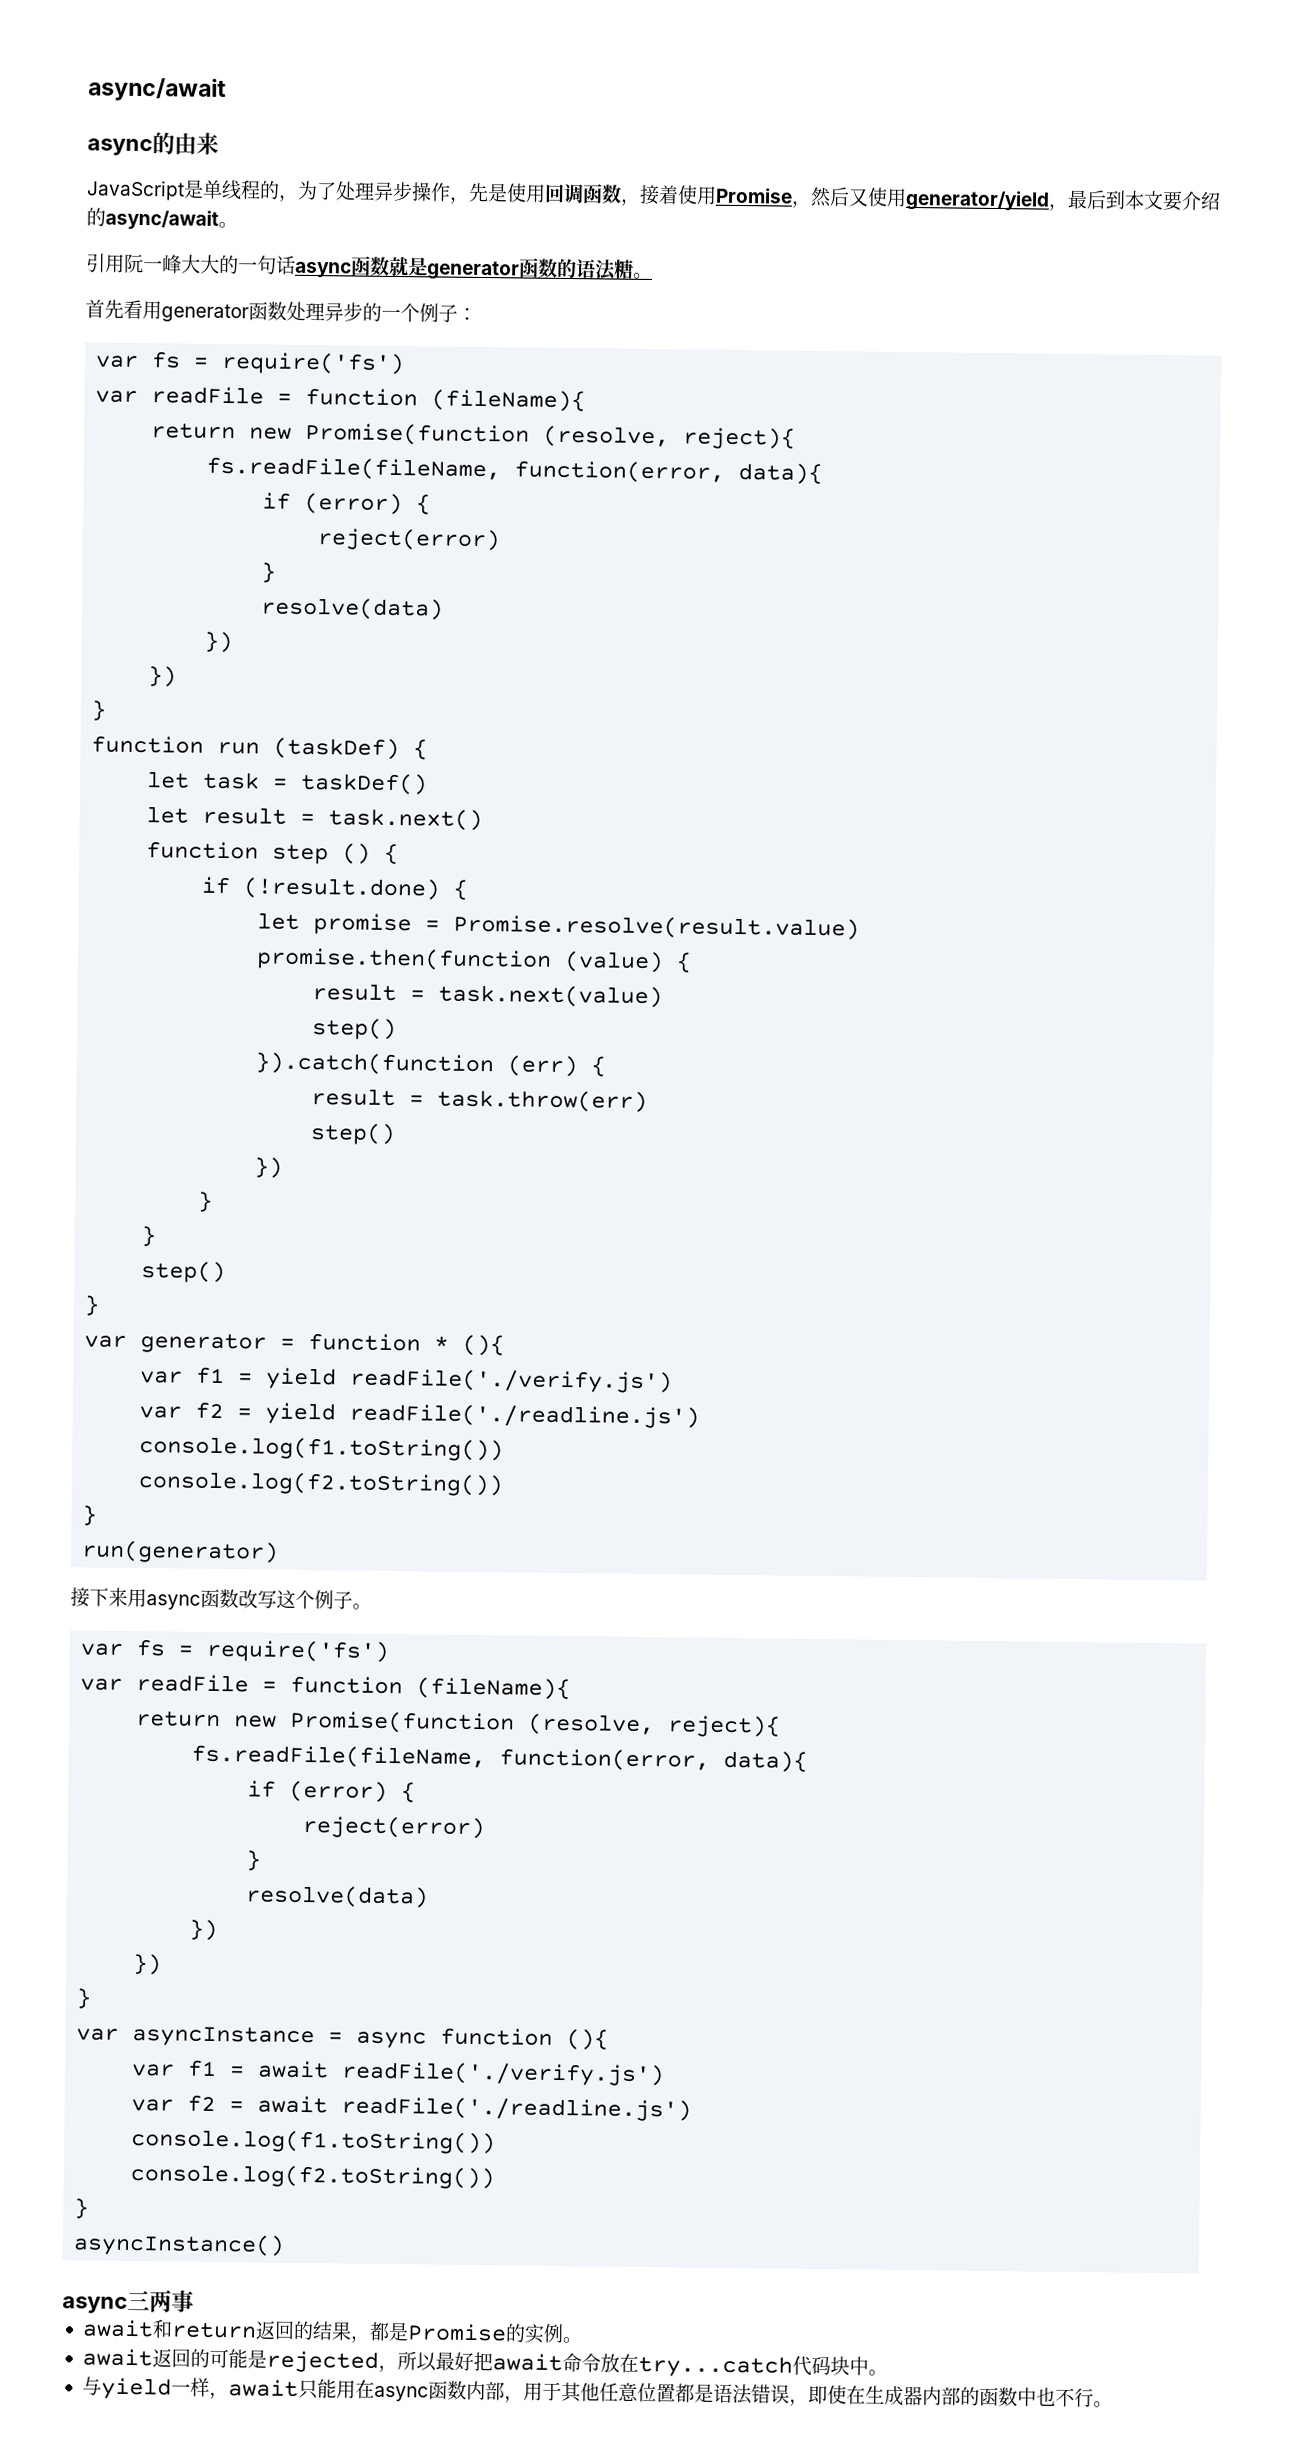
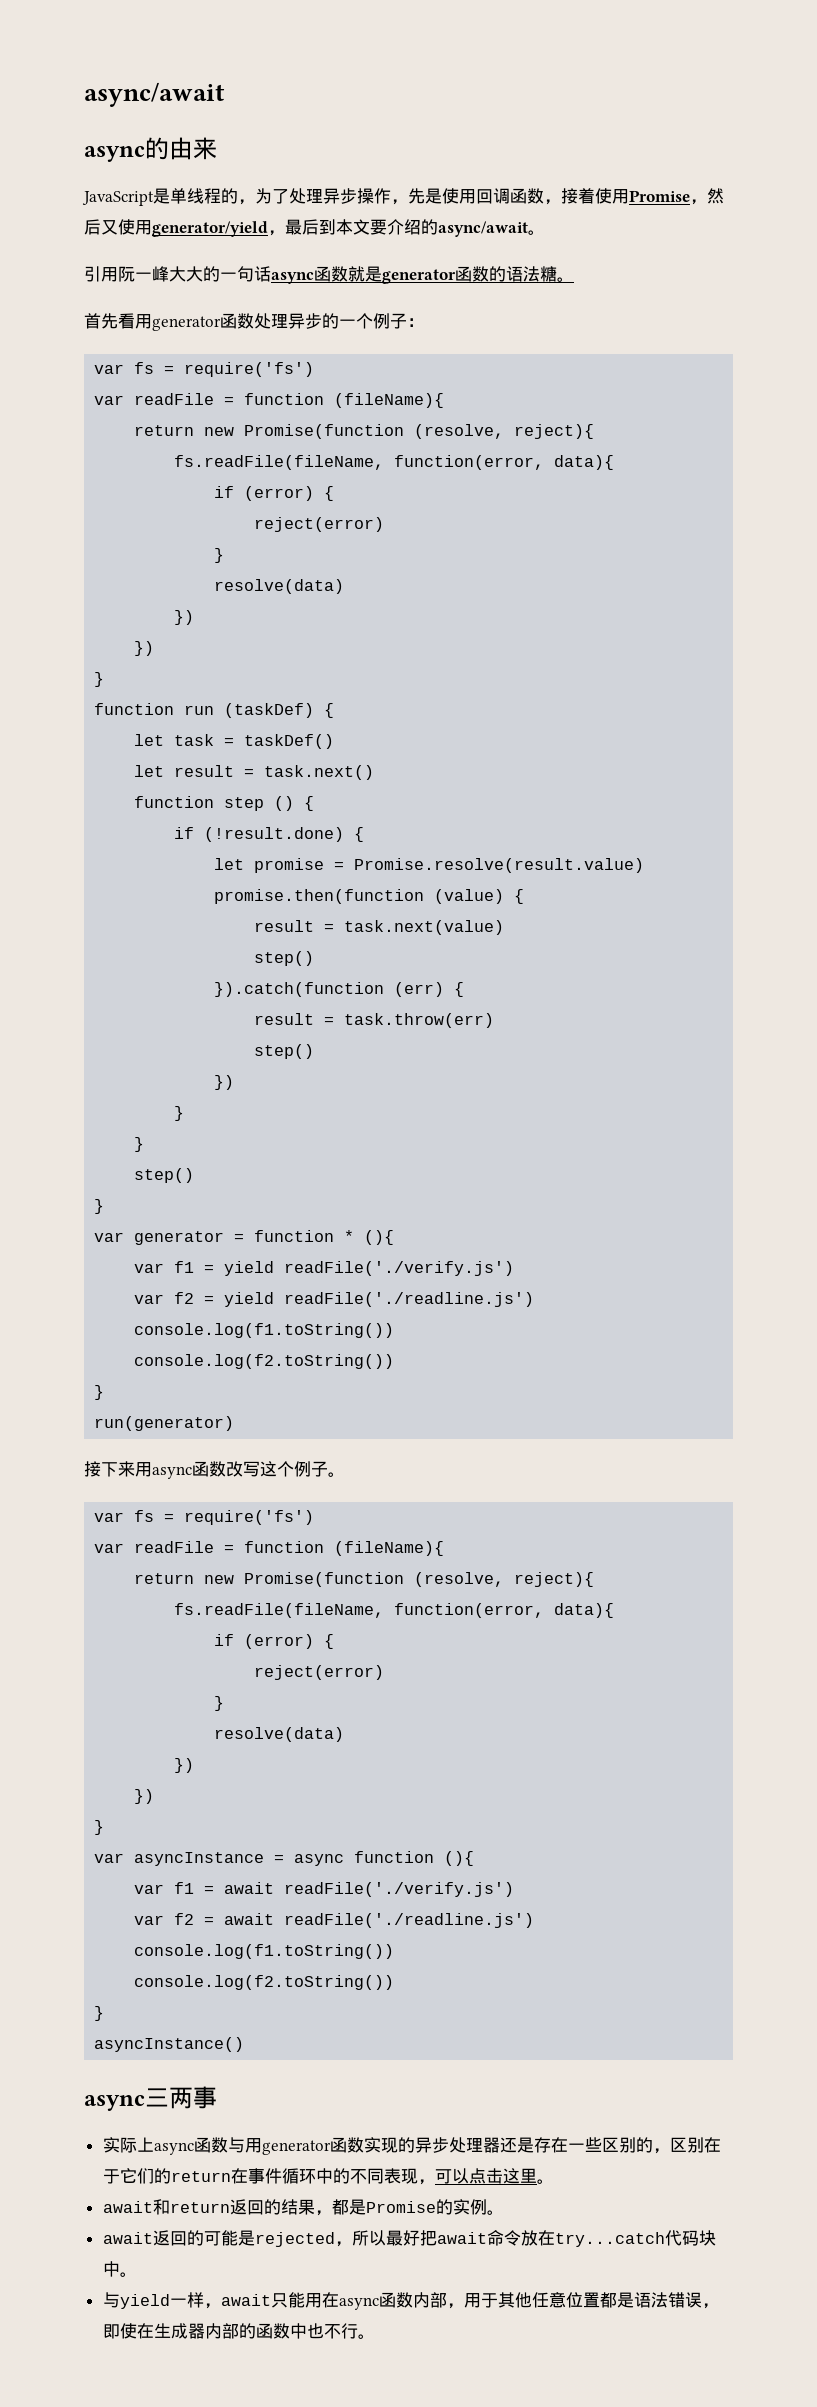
(194, 2301) none -> [102,2137,721,2155] [102,2168,554,2185] // 实际上async函数与用generator函数实现的异步处理器还是存在一些区别的，区别在于它们的return在事件循环中的不同表现，可以点击这里。

